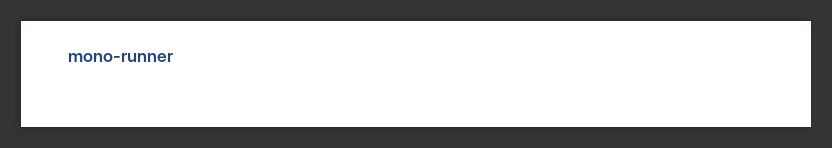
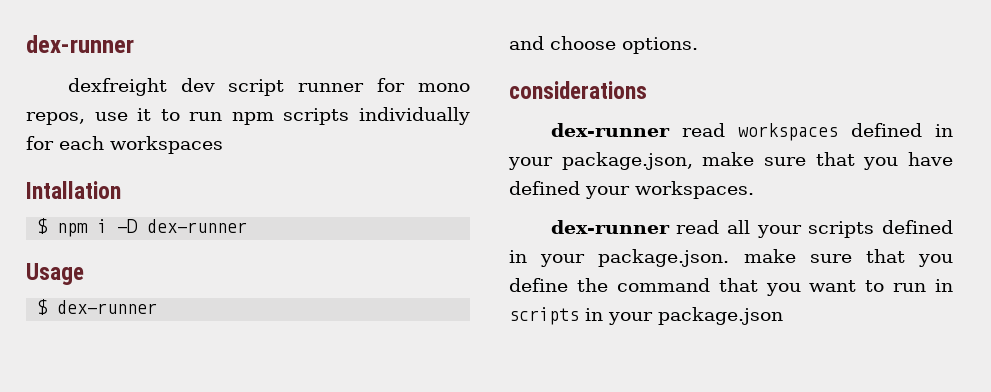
[68,53,173,62] mono-runner -> [26,35,134,53] [67,78,470,96] [26,107,470,125] [26,136,223,154] [26,181,121,199] [37,218,248,237] [26,263,84,285] [37,299,158,315] [509,36,698,54] [509,81,647,99] [550,123,953,141] [508,152,953,170] [509,181,754,199] [550,220,953,238] [509,249,953,267] [509,278,953,296] [509,307,783,325] dex-runner // dexfreight dev script runner for mono repos, use it to run npm scripts individually for each workspaces // Intallation // $ npm i -D dex-runner // Usage // $ dex-runner // and choose options. // considerations // dex-runner read workspaces defined in your package.json, make sure that you have defined your workspaces. // dex-runner read all your scripts defined in your package.json. make sure that you define the command that you want to run in scripts in your package.json

